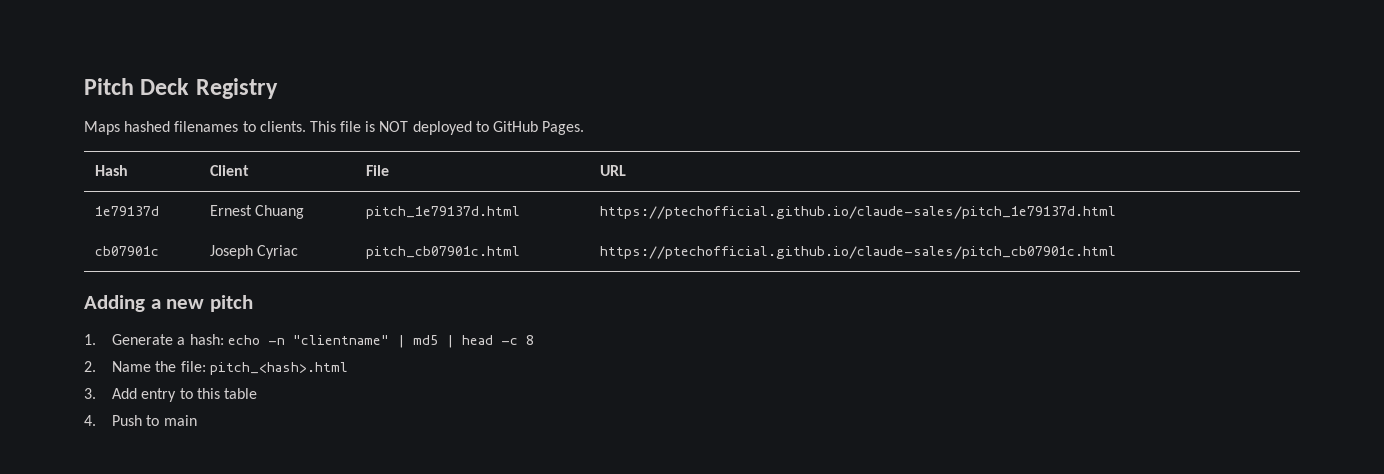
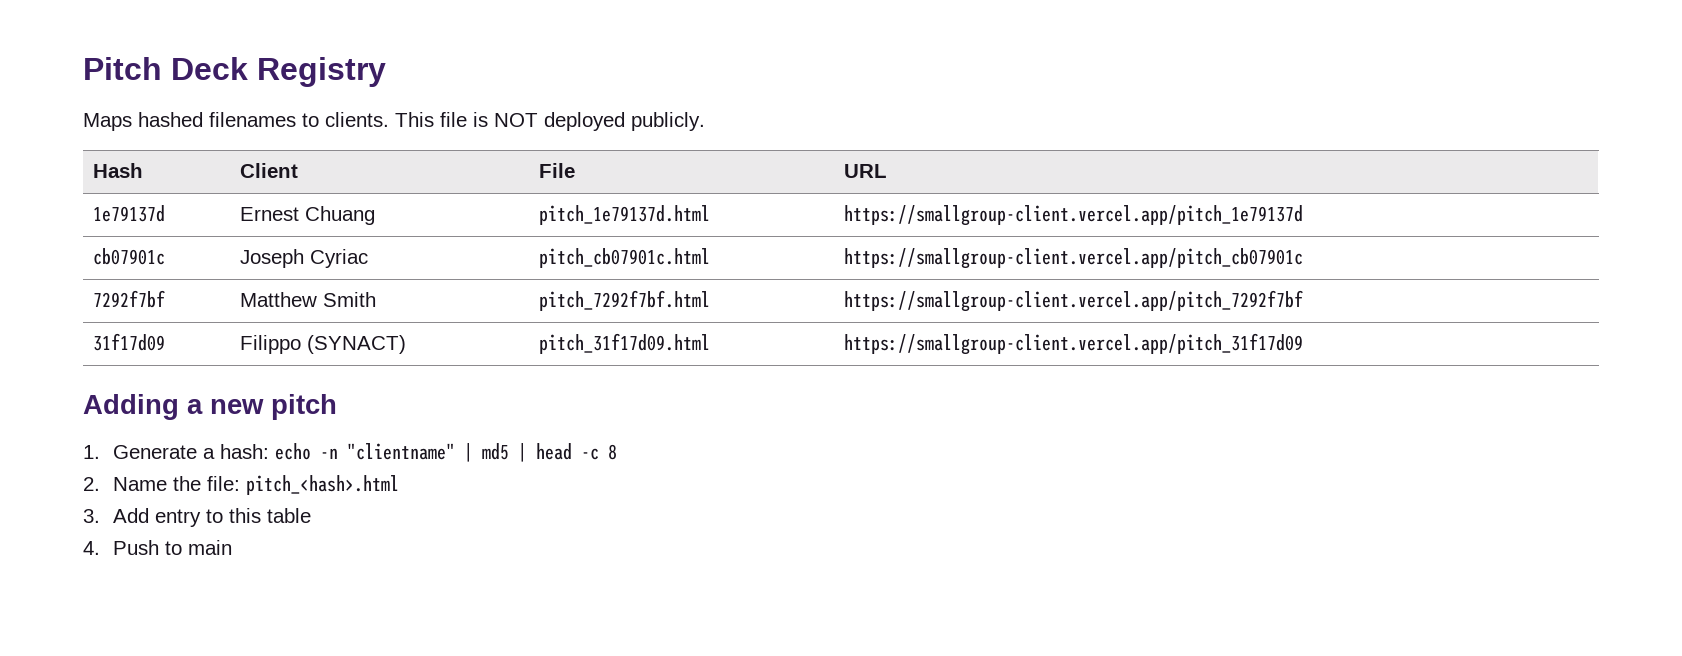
[475,121,585,135] to GitHub Pages. -> [631,112,705,131] publicly.
[600,206,1117,219] https://ptechofficial.github.io/claude-sales/pitch_1e79137d.html -> [843,205,1303,226] https://smallgroup-client.vercel.app/pitch_1e79137d
[600,246,1117,259] https://ptechofficial.github.io/claude-sales/pitch_cb07901c.html -> [843,248,1303,269] [92,290,165,308] [239,292,376,307] [538,290,710,311] [843,290,1303,312] [92,333,165,351] [239,335,406,354] [538,333,710,354] [843,333,1303,355] https://smallgroup-client.vercel.app/pitch_cb07901c // 7292f7bf | Matthew Smith | pitch_7292f7bf.html | https://smallgroup-client.vercel.app/pitch_7292f7bf // 31f17d09 | Filippo (SYNACT) | pitch_31f17d09.html | https://smallgroup-client.vercel.app/pitch_31f17d09

